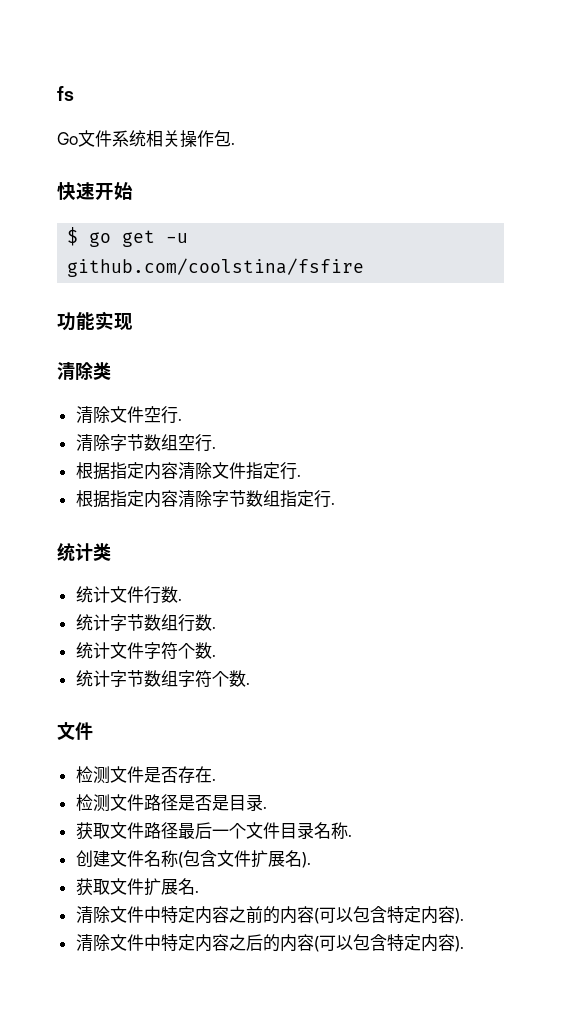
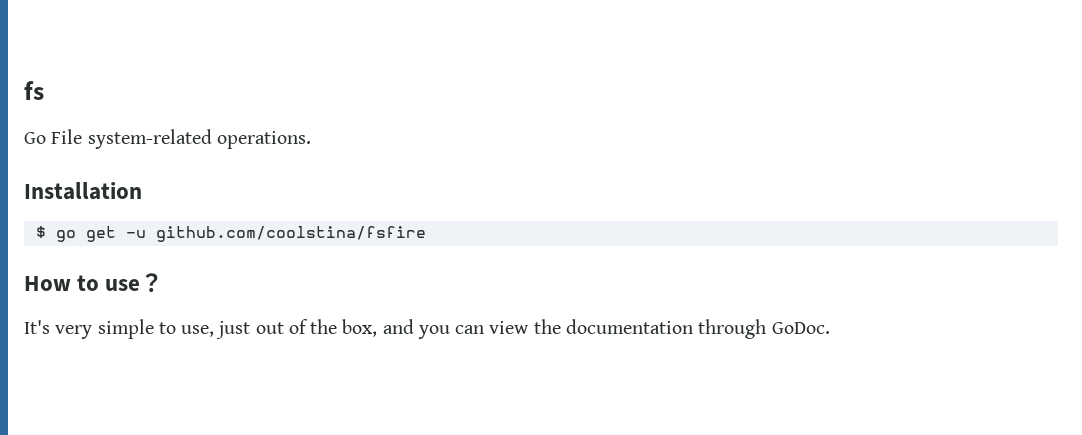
[78,130,235,148] [57,182,133,201] 文件系统相关操作包. // 快速开始 -> [51,129,311,149] [24,182,142,200] File system-related operations. // Installation
[57,311,133,331] [57,362,111,380] [75,406,182,424] [75,434,216,452] [75,462,301,480] [75,490,335,508] [57,542,111,562] [75,586,182,604] [75,614,216,632] [75,642,216,660] [75,670,250,688] [57,722,93,740] [75,766,216,784] [75,794,267,812] [75,822,352,840] [75,850,311,868] [75,878,199,896] [75,906,464,924] [75,934,464,952] 功能实现 // 清除类 // 清除文件空行. // 清除字节数组空行. // 根据指定内容清除文件指定行. // 根据指定内容清除字节数组指定行. // 统计类 // 统计文件行数. // 统计字节数组行数. // 统计文件字符个数. // 统计字节数组字符个数. // 文件 // 检测文件是否存在. // 检测文件路径是否是目录. // 获取文件路径最后一个文件目录名称. // 创建文件名称(包含文件扩展名). // 获取文件扩展名. // 清除文件中特定内容之前的内容(可以包含特定内容). // 清除文件中特定内容之后的内容(可以包含特定内容). -> [24,273,164,292] [24,319,830,339] How to use？ // It's very simple to use, just out of the box, and you can view the documentation through GoDoc.

